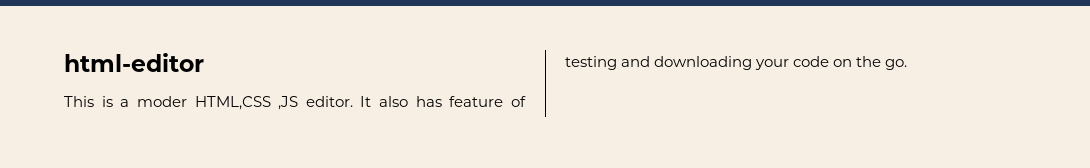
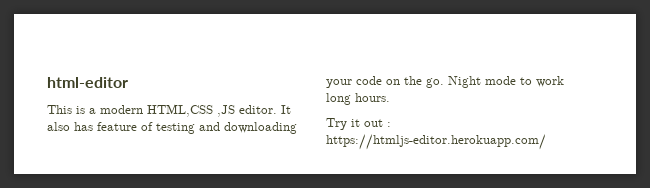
[136,96,187,107] moder -> [100,105,143,114] modern
(908, 64) none -> [448,76,564,88] [326,93,390,105] [326,118,391,130] [326,134,546,150] Night mode to work long hours. // Try it out : https://htmljs-editor.herokuapp.com/

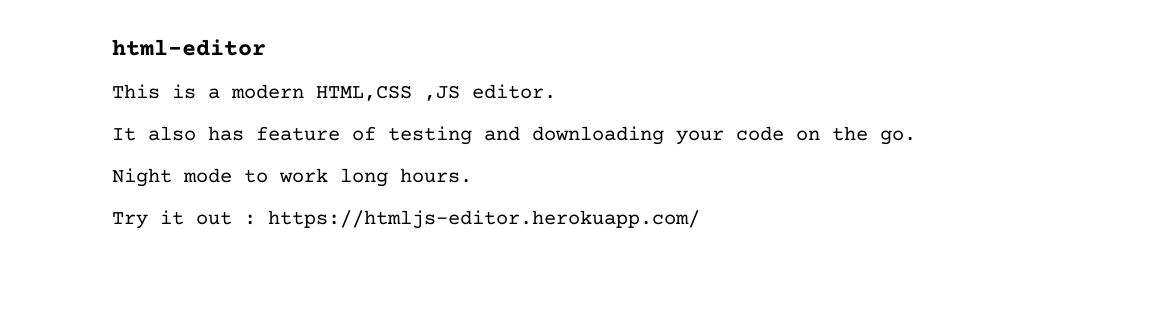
(277, 109) none -> (556, 91) //
(444, 83) none -> (916, 137) //

